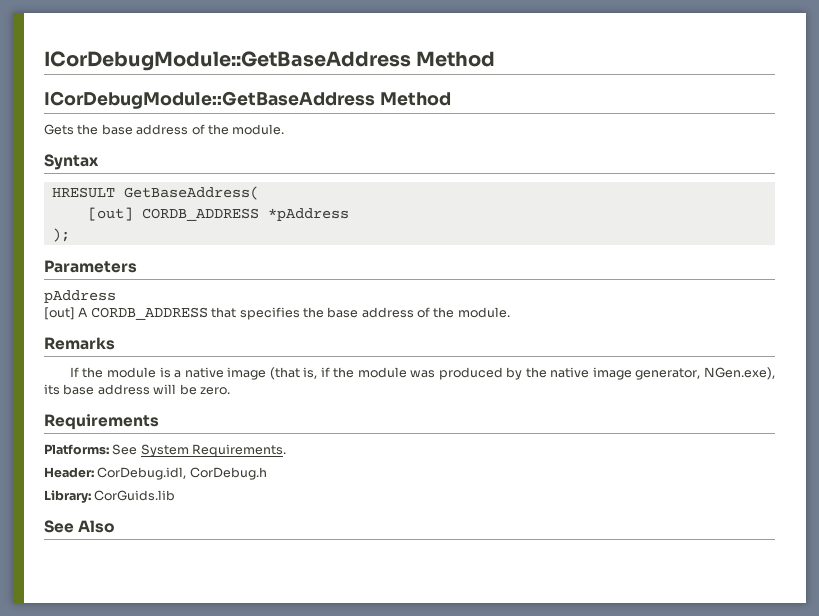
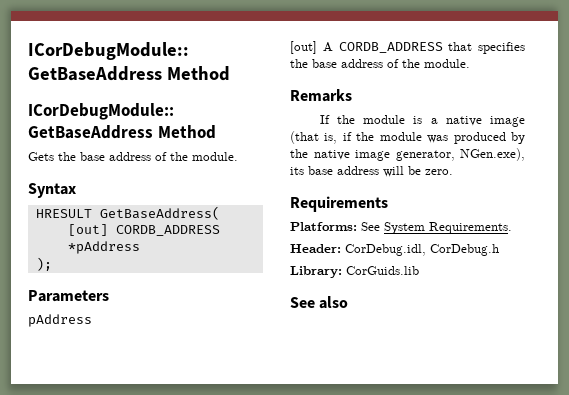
[78,520,116,533] Also -> [319,296,349,309] also

